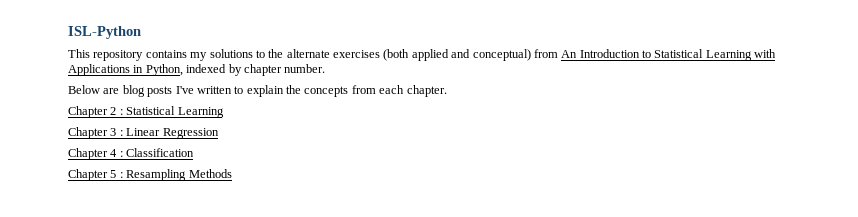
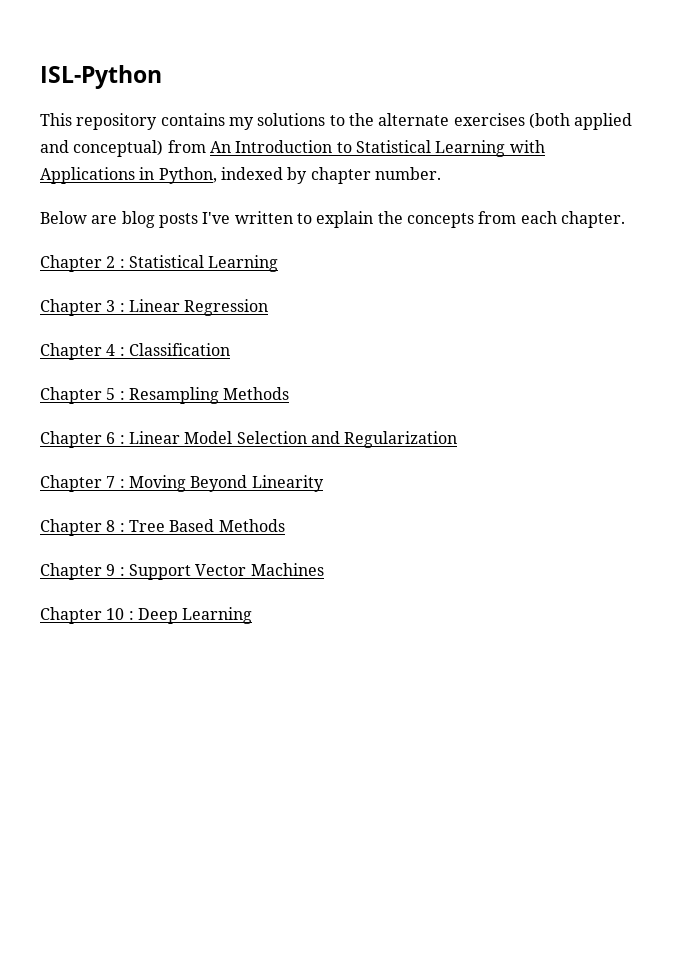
(232, 173) none -> [40,431,458,448] [40,475,324,492] [40,519,285,536] [40,563,324,580] [40,607,253,624] // Chapter 6 : Linear Model Selection and Regularization // Chapter 7 : Moving Beyond Linearity // Chapter 8 : Tree Based Methods // Chapter 9 : Support Vector Machines // Chapter 10 : Deep Learning

